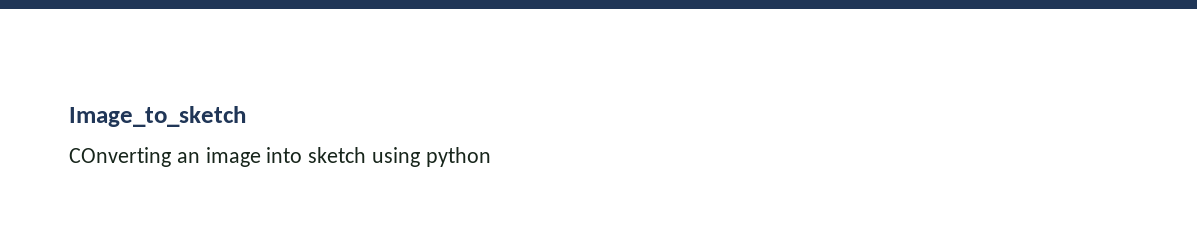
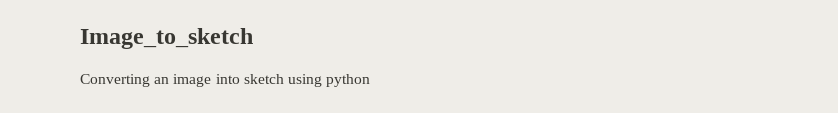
[69,147,171,167] COnverting -> [80,74,150,87] Converting

